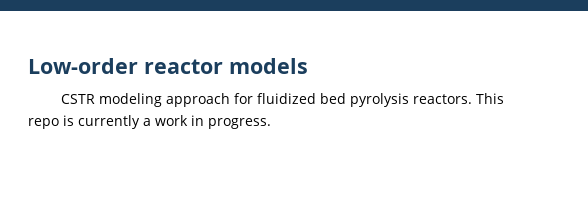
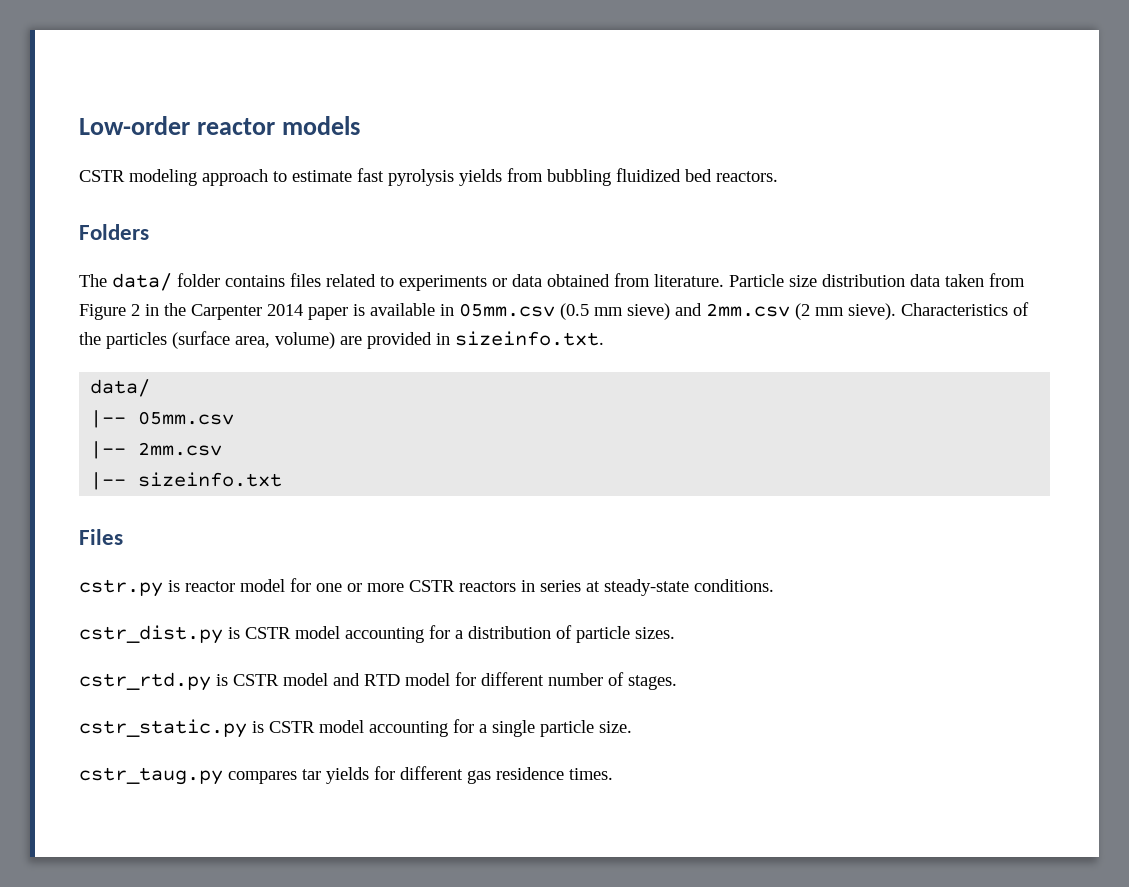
[234,93,254,104] for -> [273,168,611,186] to estimate fast pyrolysis yields from bubbling
[350,93,410,107] pyrolysis -> (712, 175) none
[476,93,505,104] [28,115,271,129] This repo is currently a work in progress. -> [79,224,149,240] [79,273,1025,291] [79,302,1029,320] [79,331,604,349] [90,379,151,397] [90,410,235,428] [90,441,223,459] [90,472,283,490] [79,529,123,545] [79,578,774,597] [79,625,675,644] [79,672,677,691] [79,719,632,738] [79,766,613,785] // Folders // The data/ folder contains files related to experiments or data obtained from literature. Particle size distribution data taken from Figure 2 in the Carpenter 2014 paper is available in 05mm.csv (0.5 mm sieve) and 2mm.csv (2 mm sieve). Characteristics of the particles (surface area, volume) are provided in sizeinfo.txt. // data/ // |-- 05mm.csv // |-- 2mm.csv // |-- sizeinfo.txt // Files // cstr.py is reactor model for one or more CSTR reactors in series at steady-state conditions. // cstr_dist.py is CSTR model accounting for a distribution of particle sizes. // cstr_rtd.py is CSTR model and RTD model for different number of stages. // cstr_static.py is CSTR model accounting for a single particle size. // cstr_taug.py compares tar yields for different gas residence times.

